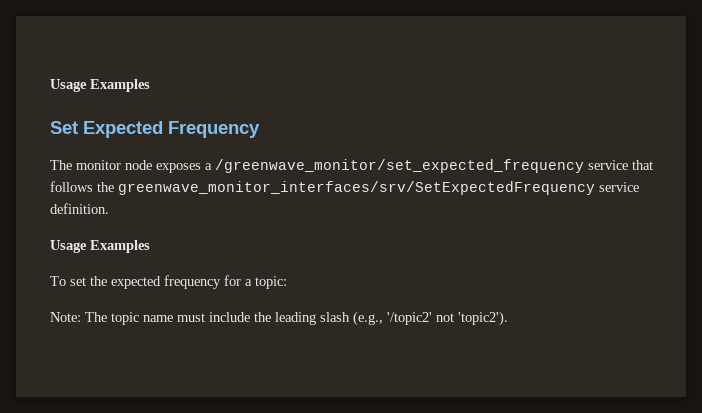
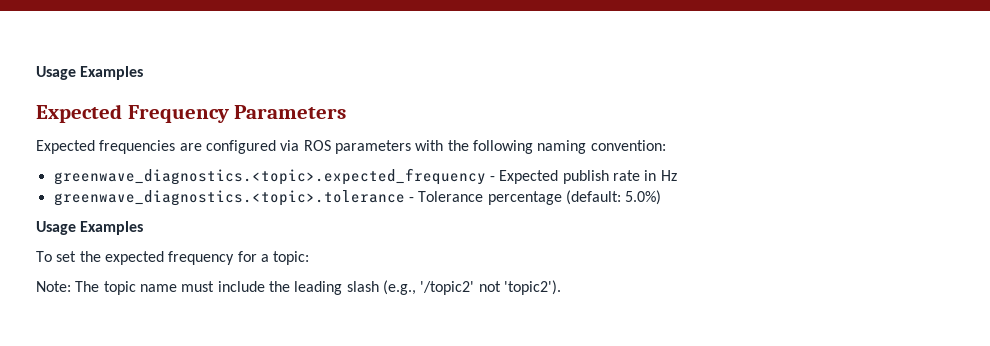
[50,79,150,92] [50,121,78,134] Usage Examples // Set -> [36,66,144,80] Usage Examples //
[50,159,653,173] [50,181,639,195] [50,203,109,214] // The monitor node exposes a /greenwave_monitor/set_expected_frequency service that follows the greenwave_monitor_interfaces/srv/SetExpectedFrequency service definition. -> [234,105,347,119] [36,140,666,154] [53,168,677,185] [53,190,662,206] Parameters // Expected frequencies are configured via ROS parameters with the following naming convention: // greenwave_diagnostics.<topic>.expected_frequency - Expected publish rate in Hz // greenwave_diagnostics.<topic>.tolerance - Tolerance percentage (default: 5.0%)

